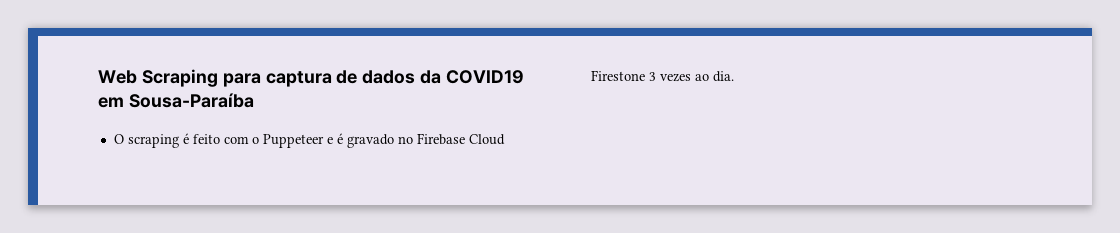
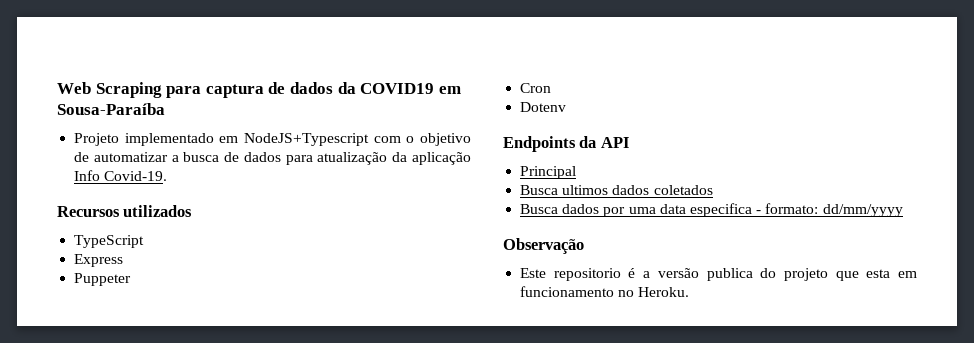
[113,133,505,148] [590,70,734,82] O scraping é feito com o Puppeteer e é gravado no Firebase Cloud Firestone 3 vezes ao dia. -> [74,133,471,146] [74,152,471,165] [74,170,168,181] [57,205,193,217] [74,235,145,248] [74,254,124,267] [74,273,132,286] [520,83,552,93] [520,102,567,112] [503,136,629,152] [520,166,577,179] [520,185,713,195] [520,203,903,217] [503,238,584,254] [520,268,917,281] [520,286,690,297] Projeto implementado em NodeJS+Typescript com o objetivo de automatizar a busca de dados para atualização da aplicação Info Covid-19. // Recursos utilizados // TypeScript // Express // Puppeter // Cron // Dotenv // Endpoints da API // Principal // Busca ultimos dados coletados // Busca dados por uma data especifica - formato: dd/mm/yyyy // Observação // Este repositorio é a versão publica do projeto que esta em funcionamento no Heroku.

